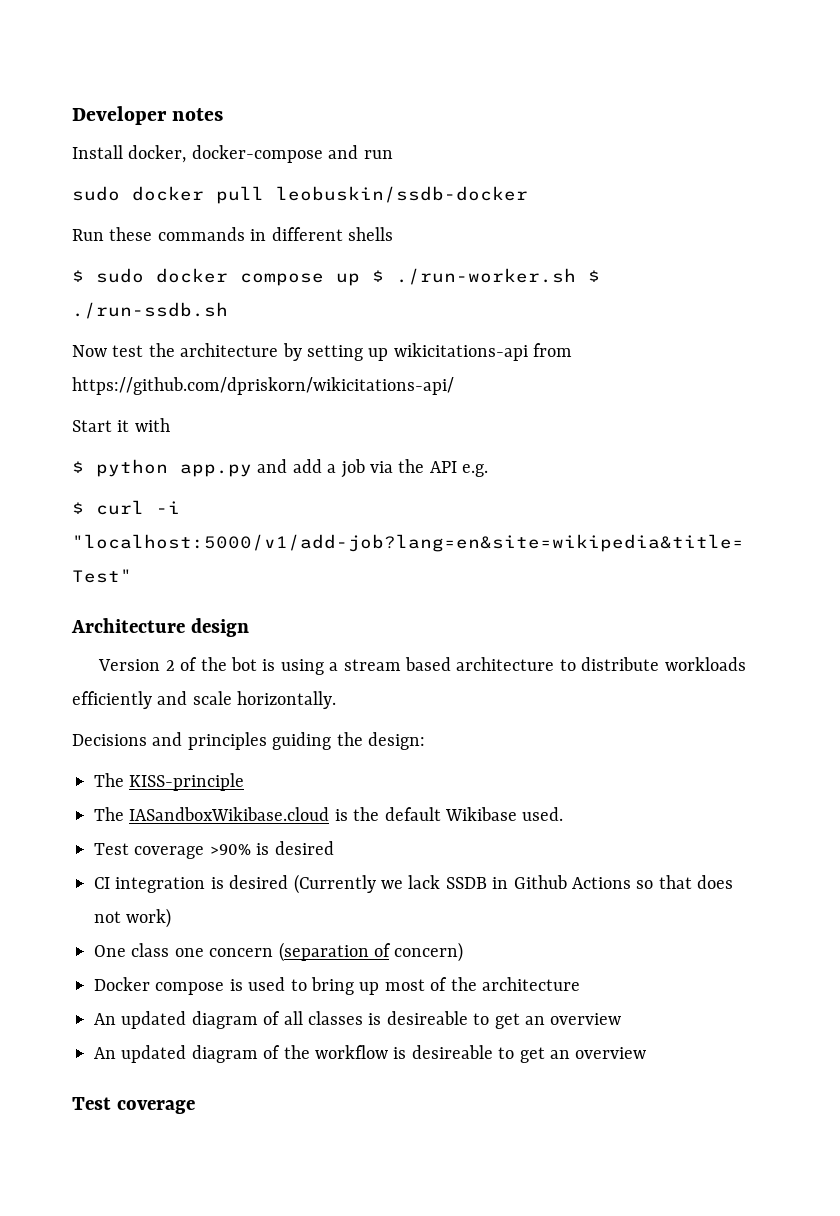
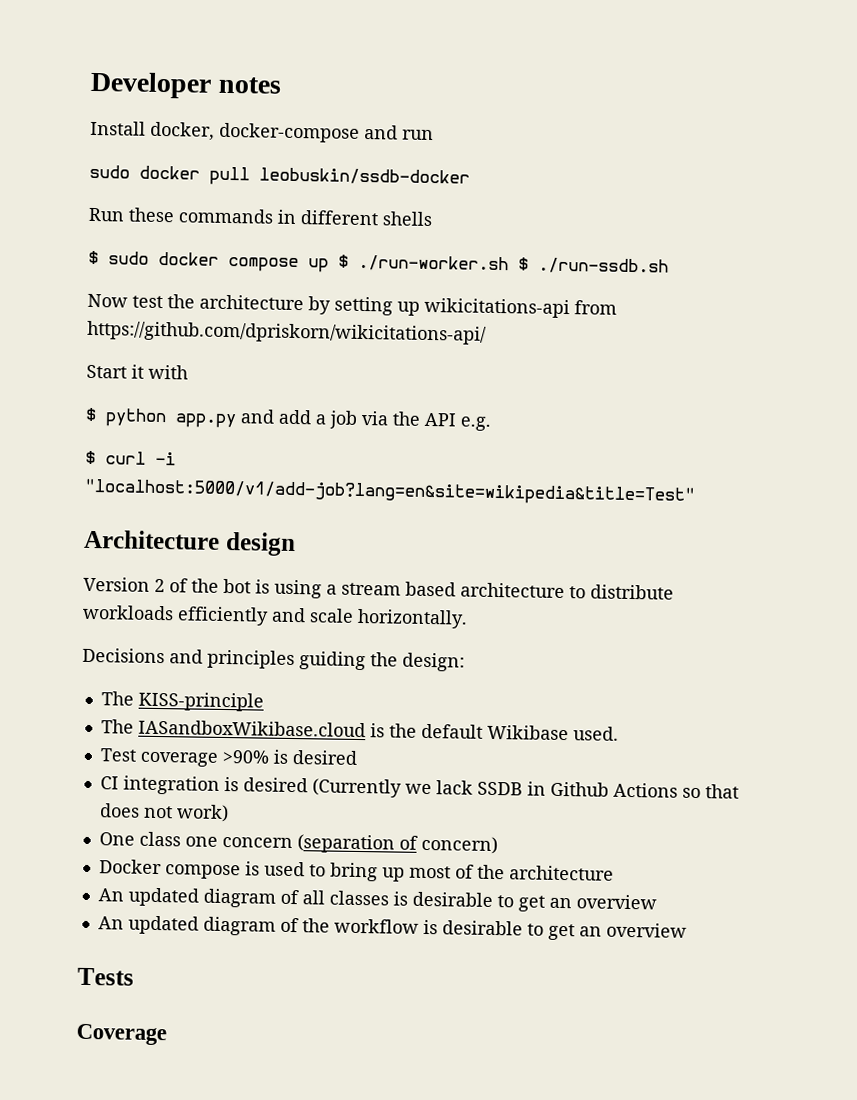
[386,1011,468,1025] desireable -> [411,891,493,907] desirable
[411,1045,647,1063] [72,1097,195,1114] desireable to get an overview // Test coverage -> [441,920,687,941] [77,967,134,986] [76,1023,167,1046] desirable to get an overview // Tests // Coverage

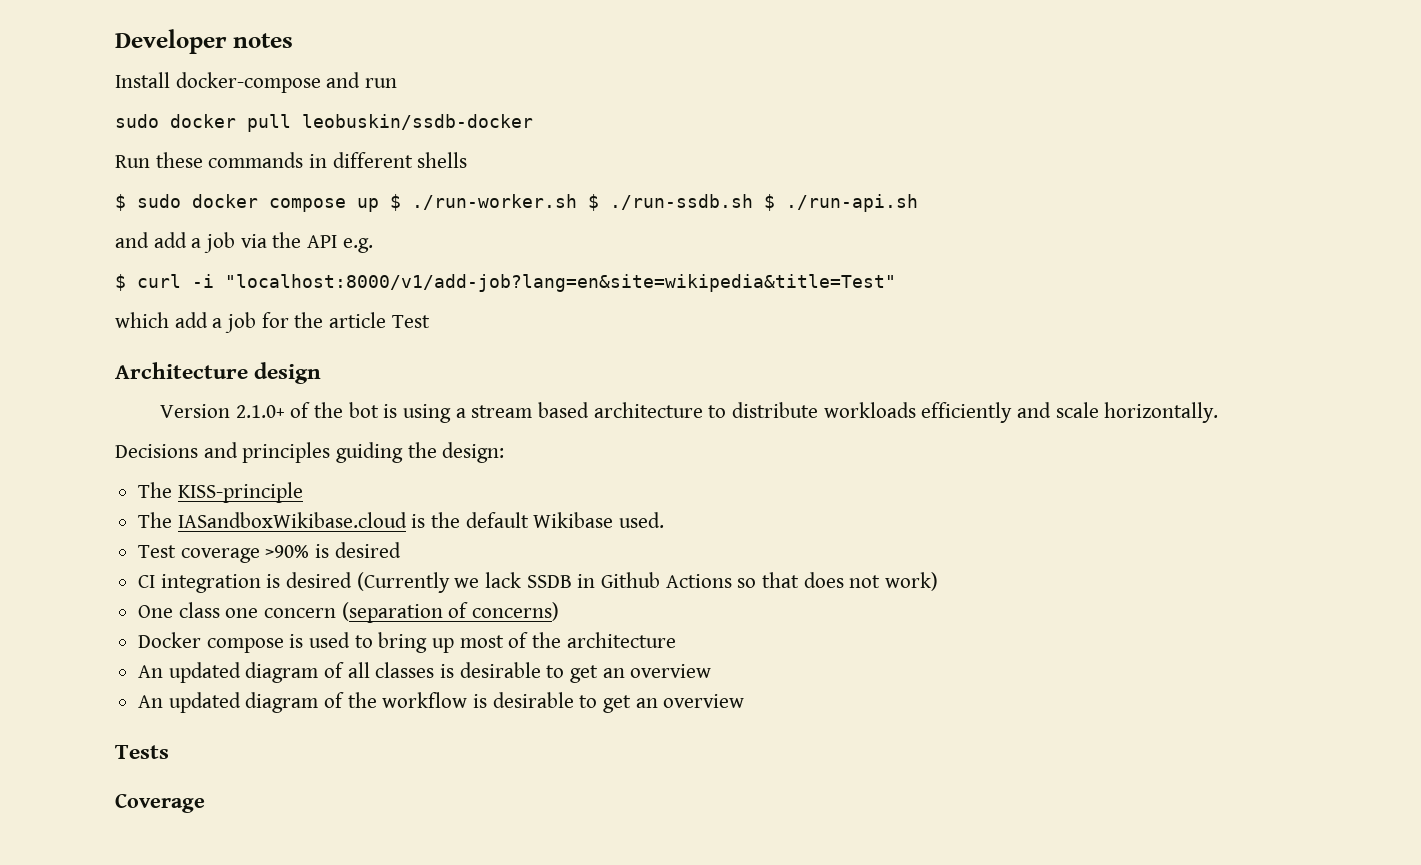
[150,121,215,141] docker, -> (170, 80) none
[87,293,617,319] [87,320,487,345] [86,364,188,380] [85,407,236,429] // Now test the architecture by setting up wikicitations-api from https://github.com/dpriskorn/wikicitations-api/ // Start it with // $ python app.py -> [764,194,918,212] $ ./run-api.sh //
[84,478,695,506] "localhost:5000/v1/add-job?lang=en&site=wikipedia&title=Test" -> [225,274,896,292] [115,312,430,333] "localhost:8000/v1/add-job?lang=en&site=wikipedia&title=Test" // which add a job for the article Test
[154,578,165,593] 2 -> [235,405,285,418] 2.1.0+
[420,835,498,855] concern) -> [472,602,560,621] concerns)

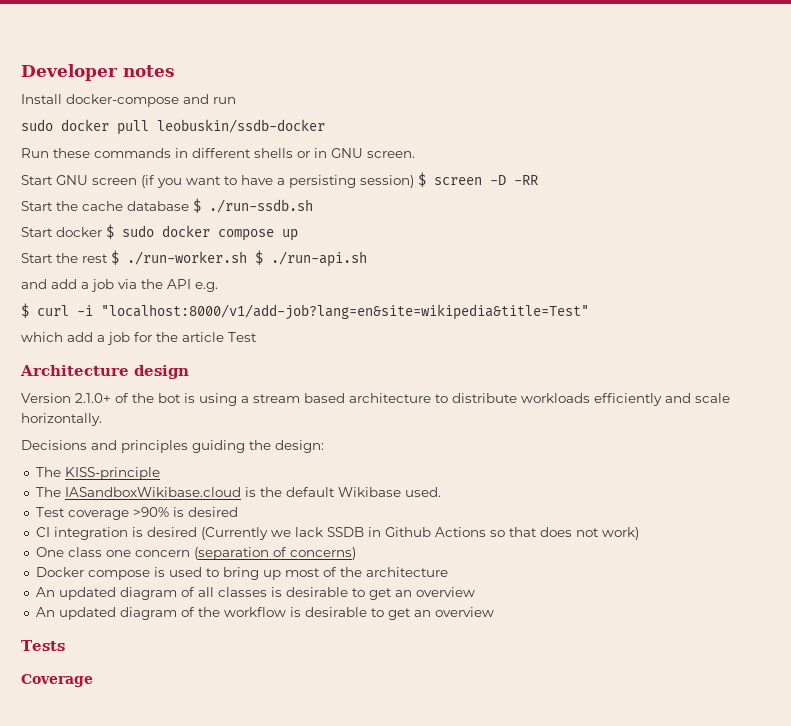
(468, 160) // -> [297,148,415,158] [21,172,538,188] [21,198,313,213] [21,227,102,237] or in GNU screen. // Start GNU screen (if you want to have a persisting session) $ screen -D -RR // Start the cache database $ ./run-ssdb.sh // Start docker
(379, 205) none -> [21,253,108,263] // Start the rest
[610,194,775,211] ./run-ssdb.sh $ -> (263, 257) none

